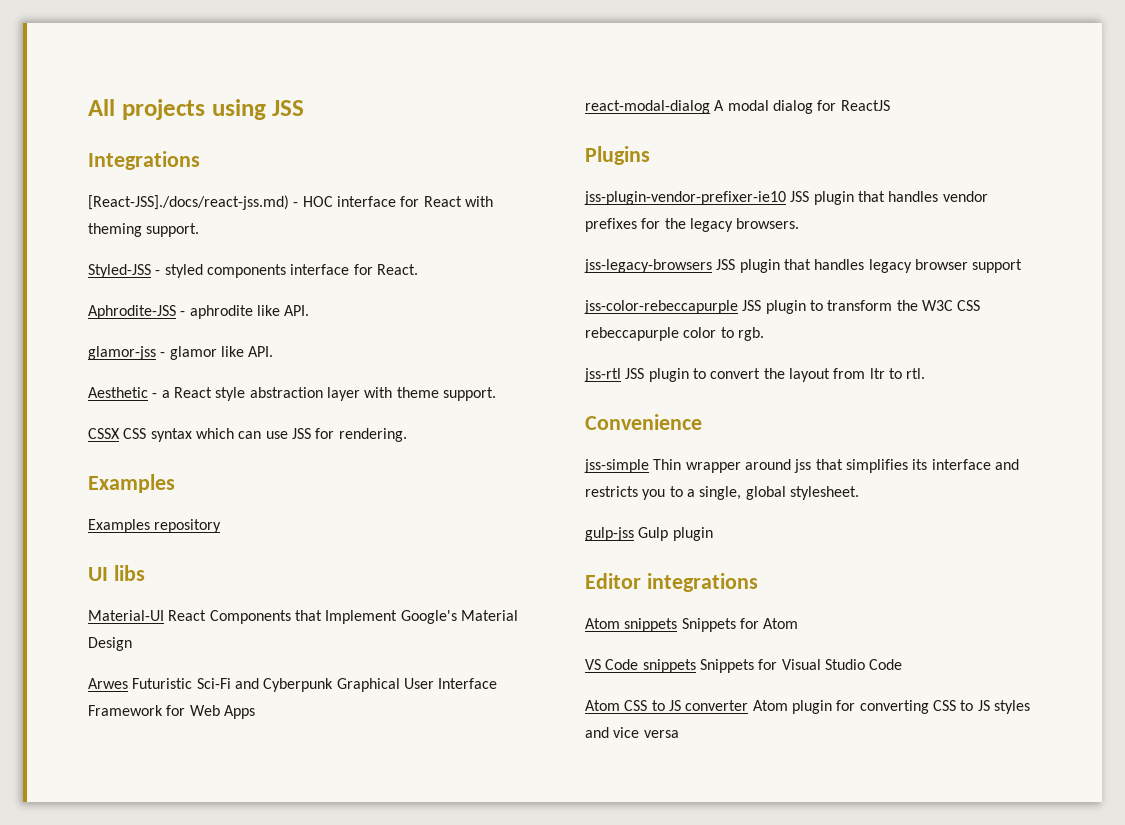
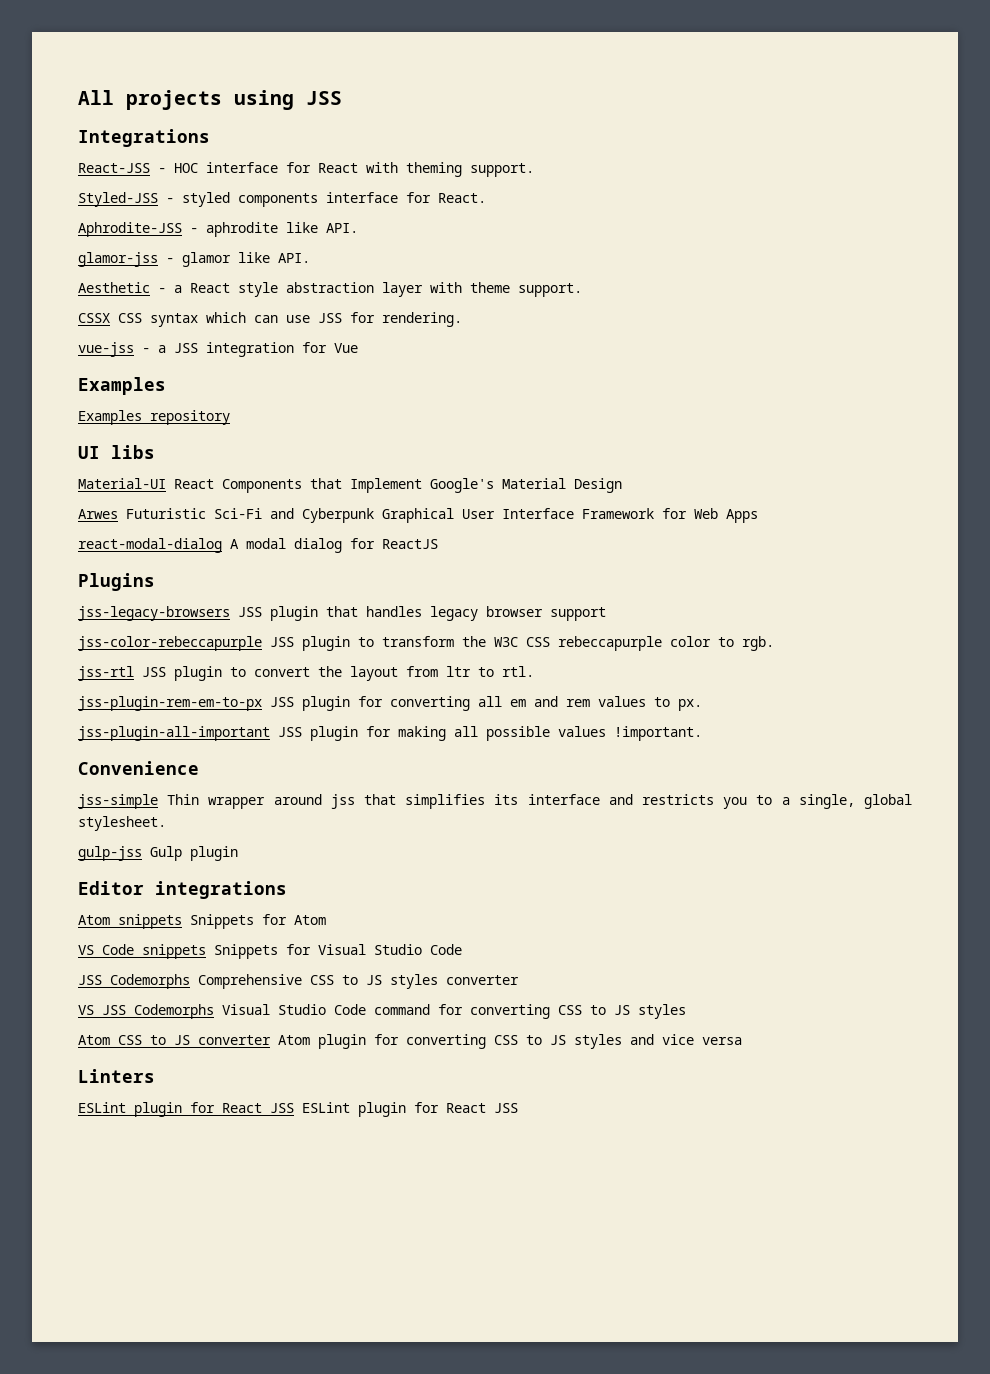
[88,195,289,210] [React-JSS]./docs/react-jss.md) -> [78,163,150,173] React-JSS
(407, 435) none -> [78,342,358,357] // vue-jss - a JSS integration for Vue
[584,191,988,205] [585,218,800,232] // jss-plugin-vendor-prefixer-ie10 JSS plugin that handles vendor prefixes for the legacy browsers. -> (155, 582) none
(926, 373) none -> [78,696,702,711] [78,726,702,741] // jss-plugin-rem-em-to-px JSS plugin for converting all em and rem values to px. // jss-plugin-all-important JSS plugin for making all possible values !important.
(903, 664) none -> [78,974,519,989] [78,1004,686,1019] // JSS Codemorphs Comprehensive CSS to JS styles converter // VS JSS Codemorphs Visual Studio Code command for converting CSS to JS styles
(679, 734) none -> [78,1069,155,1083] [78,1102,518,1117] // Linters // ESLint plugin for React JSS ESLint plugin for React JSS

